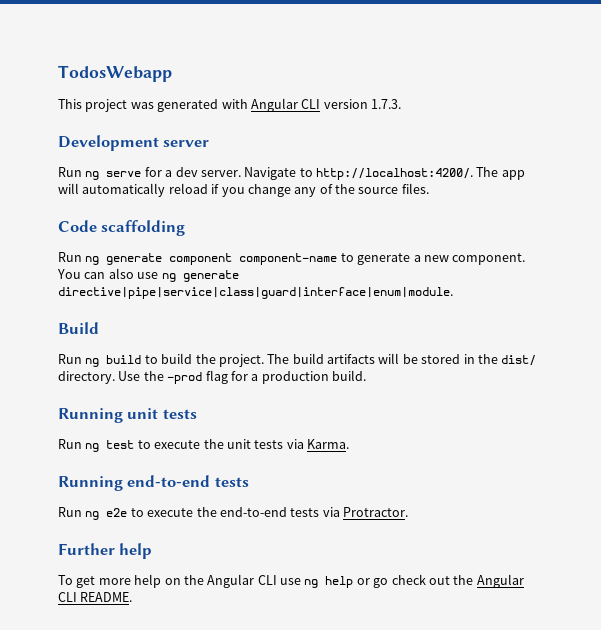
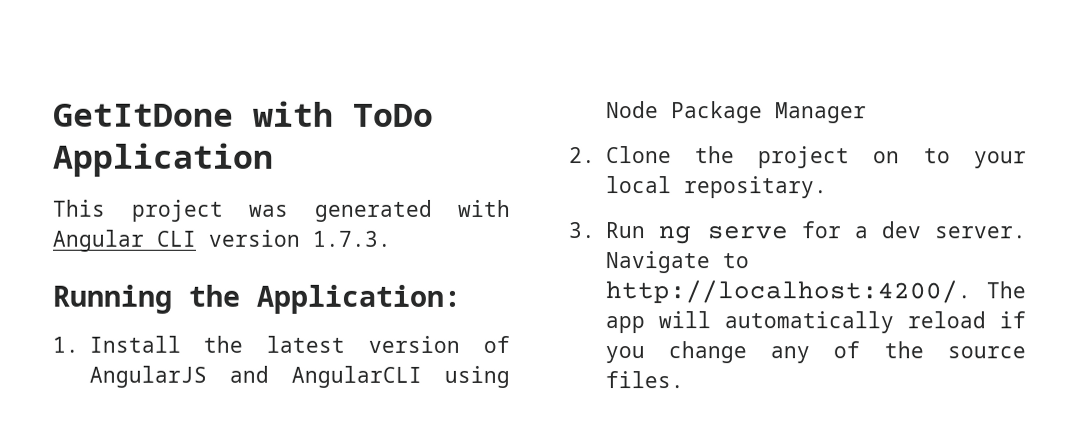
[58,65,172,82] TodosWebapp -> [53,100,434,127] [53,142,274,177] GetItDone with ToDo Application
[58,135,210,151] Development server // -> [52,284,461,314] [52,335,510,353] [88,365,510,388] [605,101,867,124] [569,146,1027,169] [605,176,828,199] [568,222,595,239] Running the Application: // 1. Install the latest version of AngularJS and AngularCLI using Node Package Manager // 2. Clone the project on to your local repositary. // 3.
[58,220,186,236] [58,252,526,265] [57,268,239,282] [58,287,453,299] [58,322,99,334] [58,353,537,367] [58,370,366,384] [58,408,197,423] [58,439,349,452] [58,475,249,491] [58,507,408,520] [58,543,153,559] [58,574,524,588] [58,592,133,602] // Code scaffolding // Run ng generate component component-name to generate a new component. You can also use ng generate directive|pipe|service|class|guard|interface|enum|module. // Build // Run ng build to build the project. The build artifacts will be stored in the dist/ directory. Use the -prod flag for a production build. // Running unit tests // Run ng test to execute the unit tests via Karma. // Running end-to-end tests // Run ng e2e to execute the end-to-end tests via Protractor. // Further help // To get more help on the Angular CLI use ng help or go check out the Angular CLI README. -> (684, 380) none

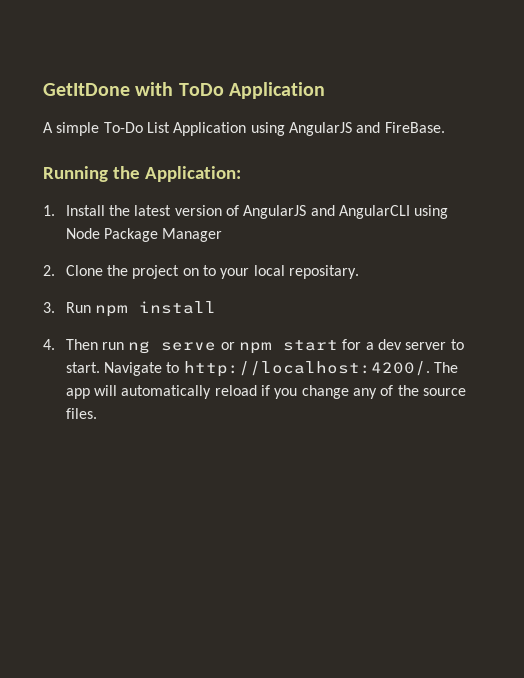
[53,199,511,222] [52,229,391,252] This project was generated with Angular CLI version 1.7.3. -> [43,122,445,136] A simple To-Do List Application using AngularJS and FireBase.
[657,221,1026,245] ng serve for a dev server. -> [95,301,217,317] [43,339,464,354] [65,362,100,373] npm install // 4. Then run ng serve or npm start for a dev server to start.

